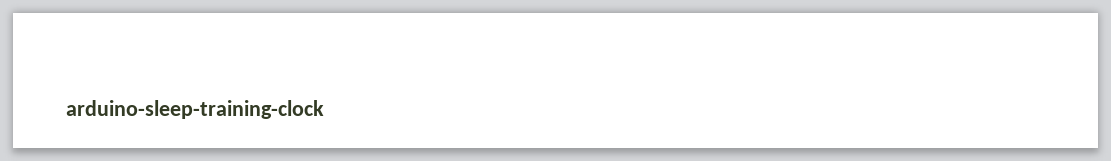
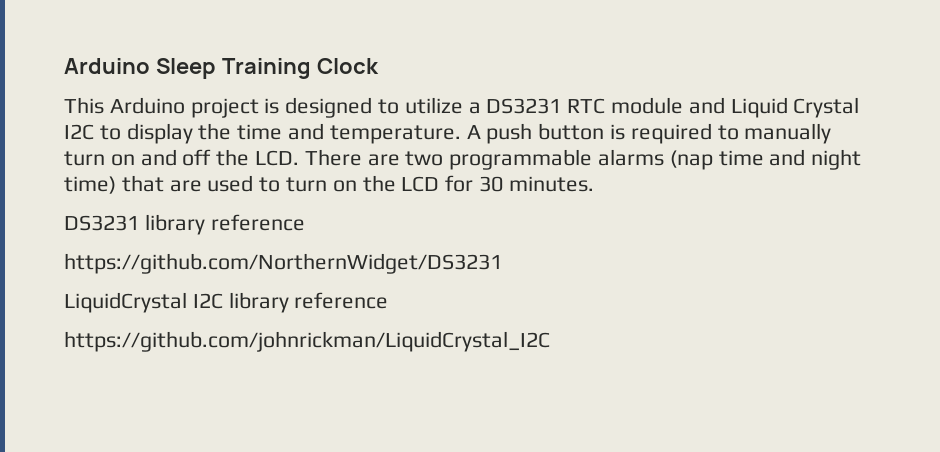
[66,100,324,119] arduino-sleep-training-clock -> [64,58,379,79] [64,97,860,118] [64,123,832,144] [64,149,862,170] [64,175,594,194] [64,214,305,235] [64,253,502,274] [64,292,389,313] [64,331,550,352] Arduino Sleep Training Clock // This Arduino project is designed to utilize a DS3231 RTC module and Liquid Crystal I2C to display the time and temperature. A push button is required to manually turn on and off the LCD. There are two programmable alarms (nap time and night time) that are used to turn on the LCD for 30 minutes. // DS3231 library reference // https://github.com/NorthernWidget/DS3231 // LiquidCrystal I2C library reference // https://github.com/johnrickman/LiquidCrystal_I2C

